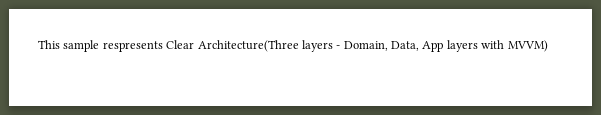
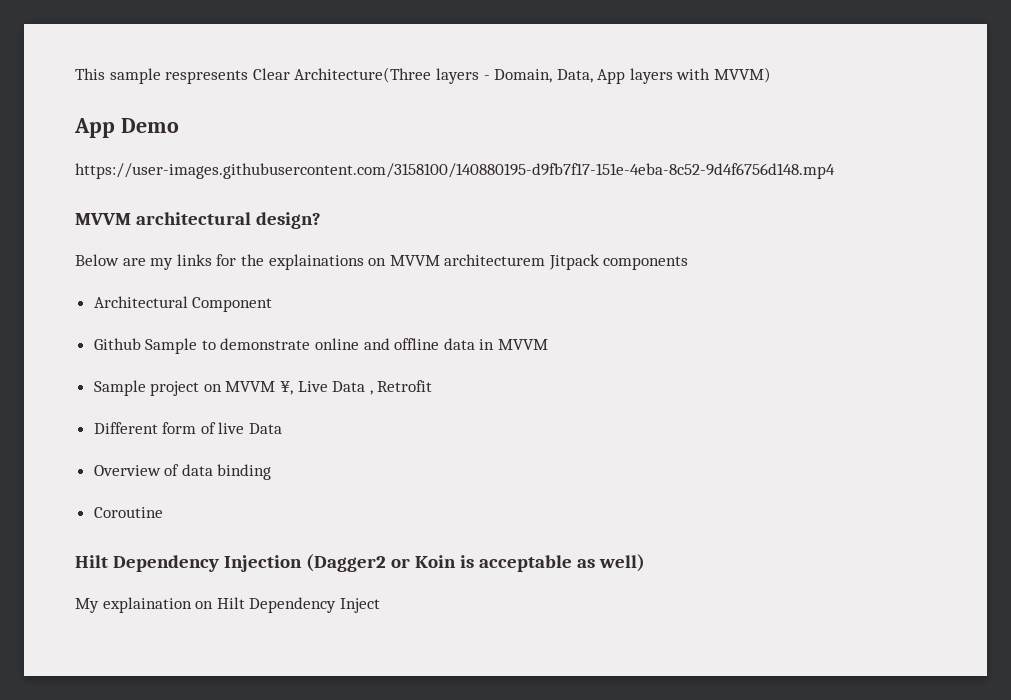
(548, 46) none -> [74,118,179,138] [75,163,835,179] [75,212,321,229] [75,254,689,270] [93,296,273,312] [93,338,549,354] [93,380,433,396] [93,422,283,434] [93,464,272,480] [93,507,163,518] [75,554,645,572] [75,597,380,613] // App Demo // https://user-images.githubusercontent.com/3158100/140880195-d9fb7f17-151e-4eba-8c52-9d4f6756d148.mp4 // MVVM architectural design? // Below are my links for the explainations on MVVM architecturem Jitpack components // Architectural Component // Github Sample to demonstrate online and offline data in MVVM // Sample project on MVVM ¥, Live Data , Retrofit // Different form of live Data // Overview of data binding // Coroutine // Hilt Dependency Injection (Dagger2 or Koin is acceptable as well) // My explaination on Hilt Dependency Inject

